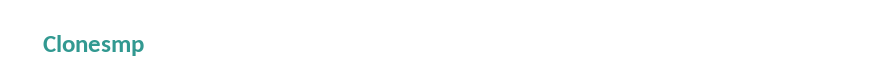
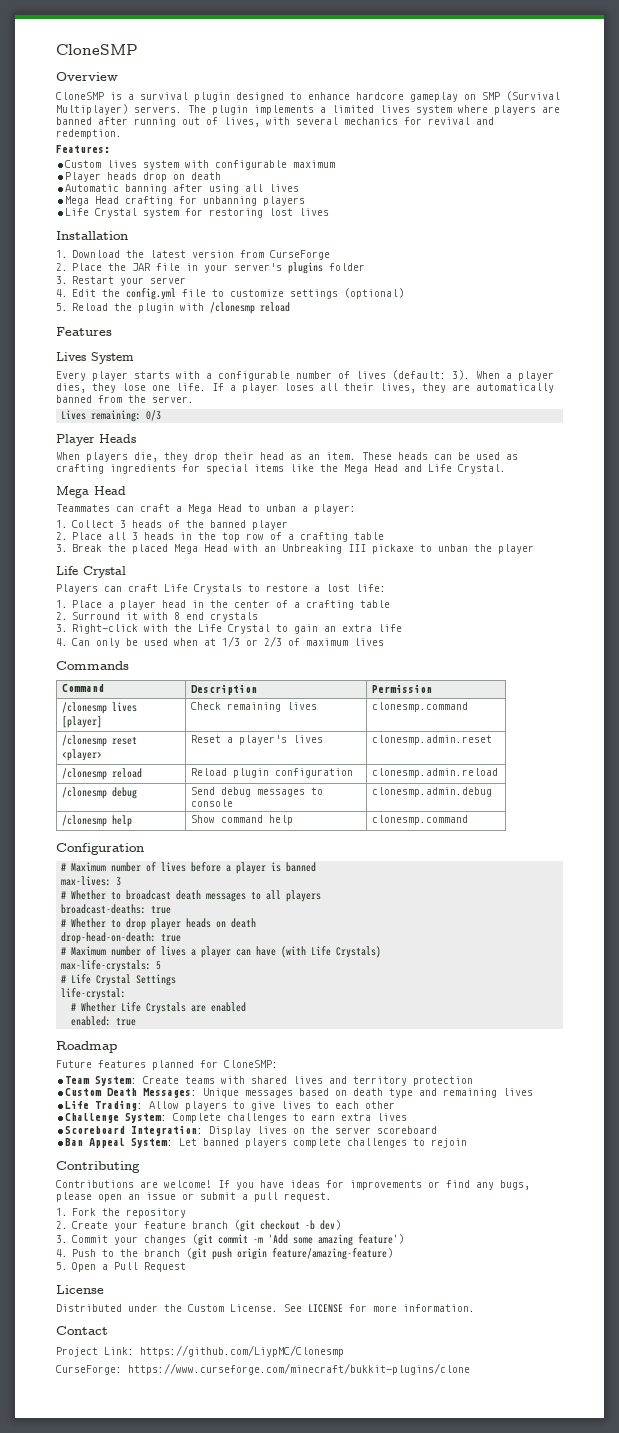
[43,35,144,56] Clonesmp -> [56,44,138,55] [56,72,118,81] [56,91,560,102] [56,104,560,115] [56,117,494,127] [56,129,122,139] [56,145,110,153] [65,160,336,170] [65,172,222,182] [65,184,300,194] [65,196,306,206] [65,208,330,218] [56,231,128,240] [56,250,331,260] [56,262,366,274] [56,276,187,286] [56,288,405,300] [56,302,291,314] [56,327,112,336] [56,352,134,364] [56,370,554,381] [56,383,554,393] [56,395,194,403] [61,410,162,422] [56,434,136,446] [56,452,518,462] [56,464,506,474] [56,486,126,498] [56,504,356,514] [56,520,289,530] [56,532,385,542] [56,544,535,554] [56,566,126,578] [56,584,386,594] [56,600,391,610] [56,612,259,622] [56,624,403,634] [56,636,385,648] [56,661,129,670] [62,684,105,692] [191,684,258,695] [372,684,433,693] [62,702,138,714] [62,716,103,728] [191,702,318,712] [372,702,469,712] [62,735,138,747] [62,749,103,761] [191,735,324,745] [372,735,493,745] [62,768,143,780] [191,768,354,778] [372,768,499,778] [62,787,138,799] [191,787,324,797] [191,799,234,807] [372,787,493,797] [62,815,133,827] [191,815,294,825] [372,815,469,825] [56,843,144,855] [61,862,317,874] [61,876,122,886] [61,890,322,902] [61,904,172,914] [61,918,257,930] [61,932,182,944] [61,946,382,958] [61,960,162,972] [61,974,177,986] [61,988,127,1000] [71,1002,247,1014] [71,1016,137,1026] [56,1041,117,1053] [56,1060,278,1070] [65,1076,474,1086] [65,1088,534,1098] [65,1100,396,1111] [65,1113,408,1123] [65,1125,438,1136] [65,1138,468,1148] [56,1161,140,1173] [56,1180,530,1190] [56,1192,332,1202] [56,1208,187,1218] [56,1220,342,1232] [56,1234,405,1246] [56,1248,394,1260] [56,1262,187,1272] [56,1285,104,1294] [56,1304,475,1313] [56,1326,108,1335] [56,1345,344,1357] [56,1363,470,1375] CloneSMP // Overview // CloneSMP is a survival plugin designed to enhance hardcore gameplay on SMP (Survival Multiplayer) servers. The plugin implements a limited lives system where players are banned after running out of lives, with several mechanics for revival and redemption. // Features: // Custom lives system with configurable maximum // Player heads drop on death // Automatic banning after using all lives // Mega Head crafting for unbanning players // Life Crystal system for restoring lost lives // Installation // 1. Download the latest version from CurseForge // 2. Place the JAR file in your server's plugins folder // 3. Restart your server // 4. Edit the config.yml file to customize settings (optional) // 5. Reload the plugin with /clonesmp reload // Features // Lives System // Every player starts with a configurable number of lives (default: 3). When a player dies, they lose one life. If a player loses all their lives, they are automatically banned from the server. // Lives remaining: 0/3 // Player Heads // When players die, they drop their head as an item. These heads can be used as crafting ingredients for special items like the Mega Head and Life Crystal. // Mega Head // Teammates can craft a Mega Head to unban a player: // 1. Collect 3 heads of the banned player // 2. Place all 3 heads in the top row of a crafting table // 3. Break the placed Mega Head with an Unbreaking III pickaxe to unban the player // Life Crystal // Players can craft Life Crystals to restore a lost life: // 1. Place a player head in the center of a crafting table // 2. Surround it with 8 end crystals // 3. Right-click with the Life Crystal to gain an extra life // 4. Can only be used when at 1/3 or 2/3 of maximum lives // Commands // Command | Description | Permission // /clonesmp lives [player] | Check remaining lives | clonesmp.command // /clonesmp reset <player> | Reset a player's lives | clonesmp.admin.reset // /clonesmp reload | Reload plugin configuration | clonesmp.admin.reload // /clonesmp debug | Send debug messages to console | clonesmp.admin.debug // /clonesmp help | Show command help | clonesmp.command // Configuration // # Maximum number of lives before a player is banned // max-lives: 3 // # Whether to broadcast death messages to all players // broadcast-deaths: true // # Whether to drop player heads on death // drop-head-on-death: true // # Maximum number of lives a player can have (with Life Crystals) // max-life-crystals: 5 // # Life Crystal Settings // life-crystal: // # Whether Life Crystals are enabled // enabled: true // Roadmap // Future features planned for CloneSMP: // Team System: Create teams with shared lives and territory protection // Custom Death Messages: Unique messages based on death type and remaining lives // Life Trading: Allow players to give lives to each other // Challenge System: Complete challenges to earn extra lives // Scoreboard Integration: Display lives on the server scoreboard // Ban Appeal System: Let banned players complete challenges to rejoin // Contributing // Contributions are welcome! If you have ideas for improvements or find any bugs, please open an issue or submit a pull request. // 1. Fork the repository // 2. Create your feature branch (git checkout -b dev) // 3. Commit your changes (git commit -m 'Add some amazing feature') // 4. Push to the branch (git push origin feature/amazing-feature) // 5. Open a Pull Request // License // Distributed under the Custom License. See LICENSE for more information. // Contact // Project Link: https://github.com/LiypMC/Clonesmp // CurseForge: https://www.curseforge.com/minecraft/bukkit-plugins/clone

